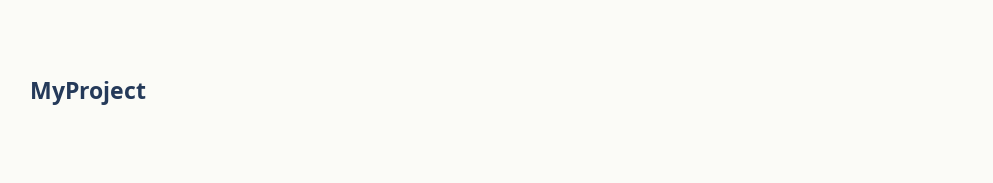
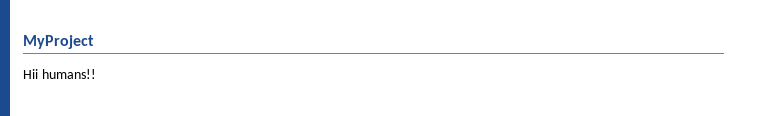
(146, 93) none -> [23,69,96,79] // Hii humans!!

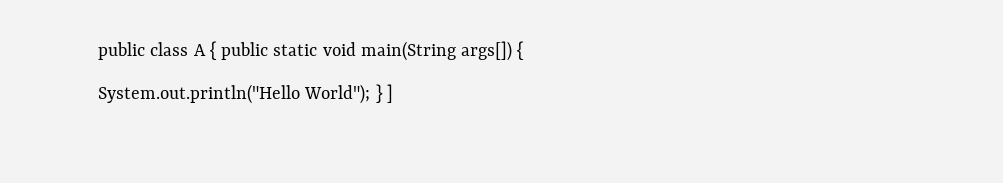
[23,35,94,49] [23,69,96,79] MyProject // Hii humans!! -> [98,41,525,61] [98,84,393,104] public class A { public static void main(String args[]) { // System.out.println("Hello World"); } ]

